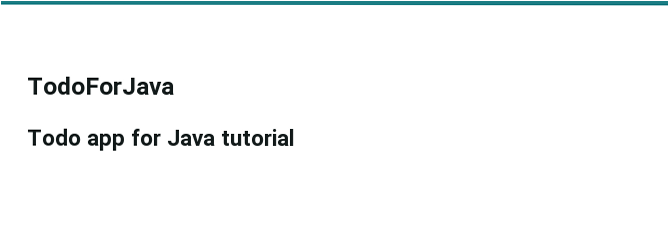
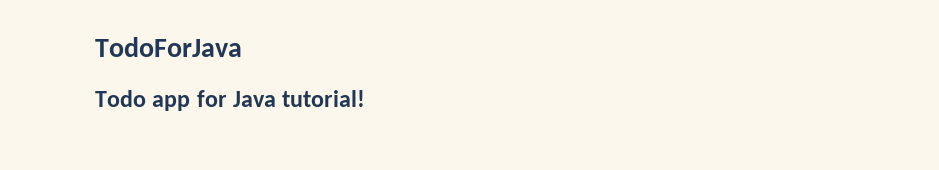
[220,128,296,146] tutorial -> [282,90,366,107] tutorial!

